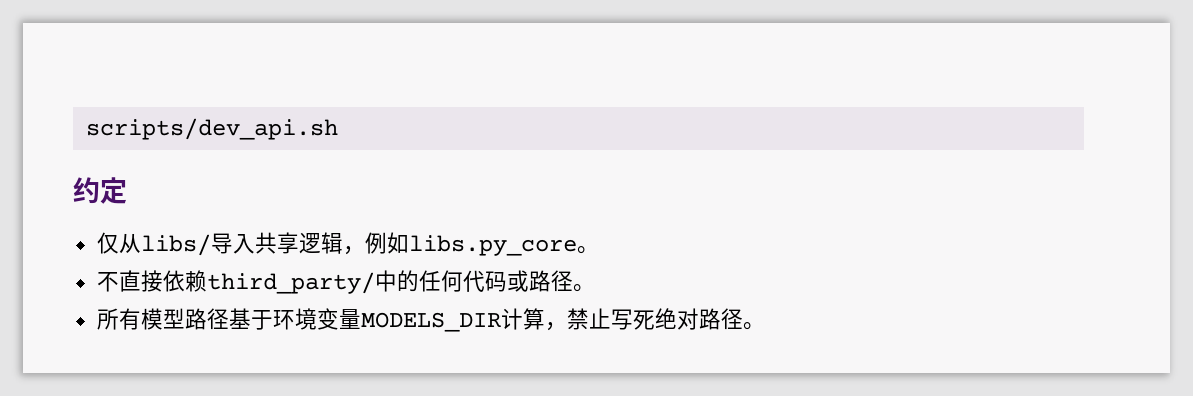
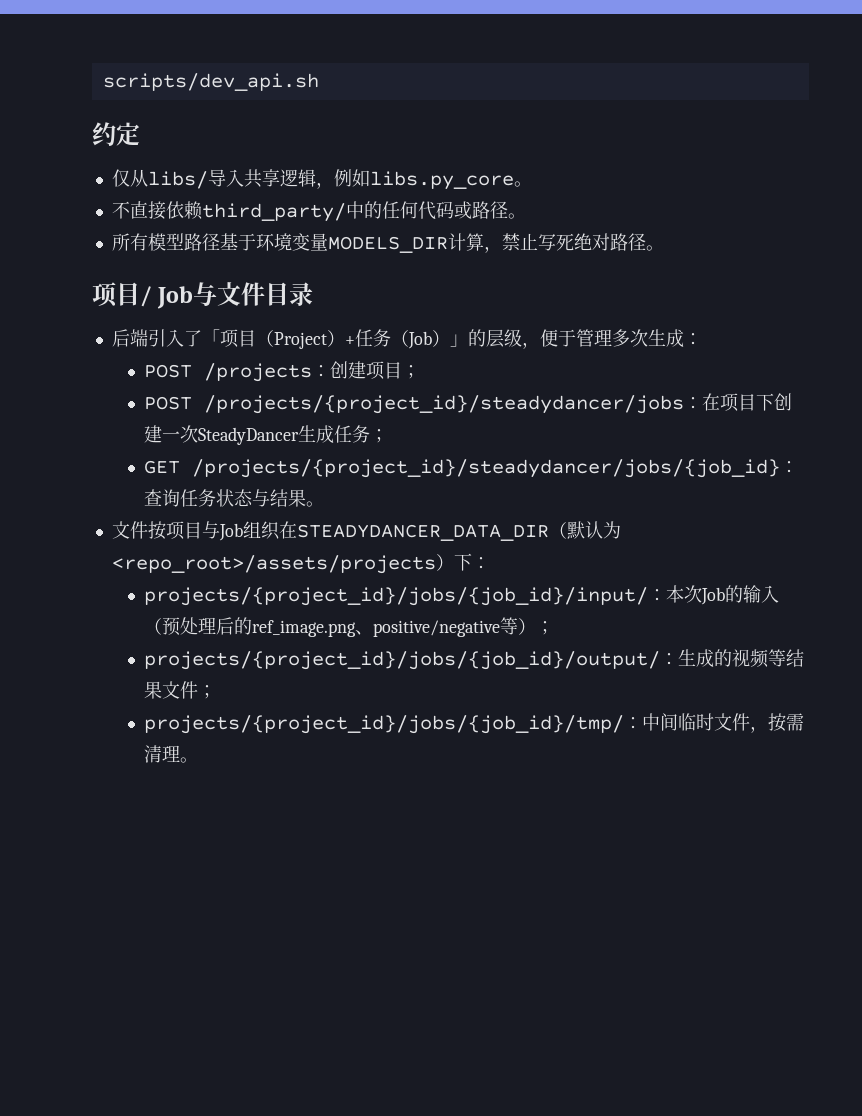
(765, 326) none -> [92,282,314,309] [111,329,702,349] [144,361,421,382] [144,393,793,414] [144,425,389,445] [144,459,799,478] [144,489,325,507] [111,521,621,541] [111,553,490,574] [144,585,780,606] [144,617,555,637] [144,649,805,670] [144,681,217,699] [144,713,805,734] [144,745,199,763] // 项目/ Job与文件目录 // 后端引入了「项目（Project）+任务（Job）」的层级，便于管理多次生成： // POST /projects：创建项目； // POST /projects/{project_id}/steadydancer/jobs：在项目下创建一次SteadyDancer生成任务； // GET /projects/{project_id}/steadydancer/jobs/{job_id}：查询任务状态与结果。 // 文件按项目与Job组织在STEADYDANCER_DATA_DIR（默认为<repo_root>/assets/projects）下： // projects/{project_id}/jobs/{job_id}/input/：本次Job的输入（预处理后的ref_image.png、positive/negative等）； // projects/{project_id}/jobs/{job_id}/output/：生成的视频等结果文件； // projects/{project_id}/jobs/{job_id}/tmp/：中间临时文件，按需清理。

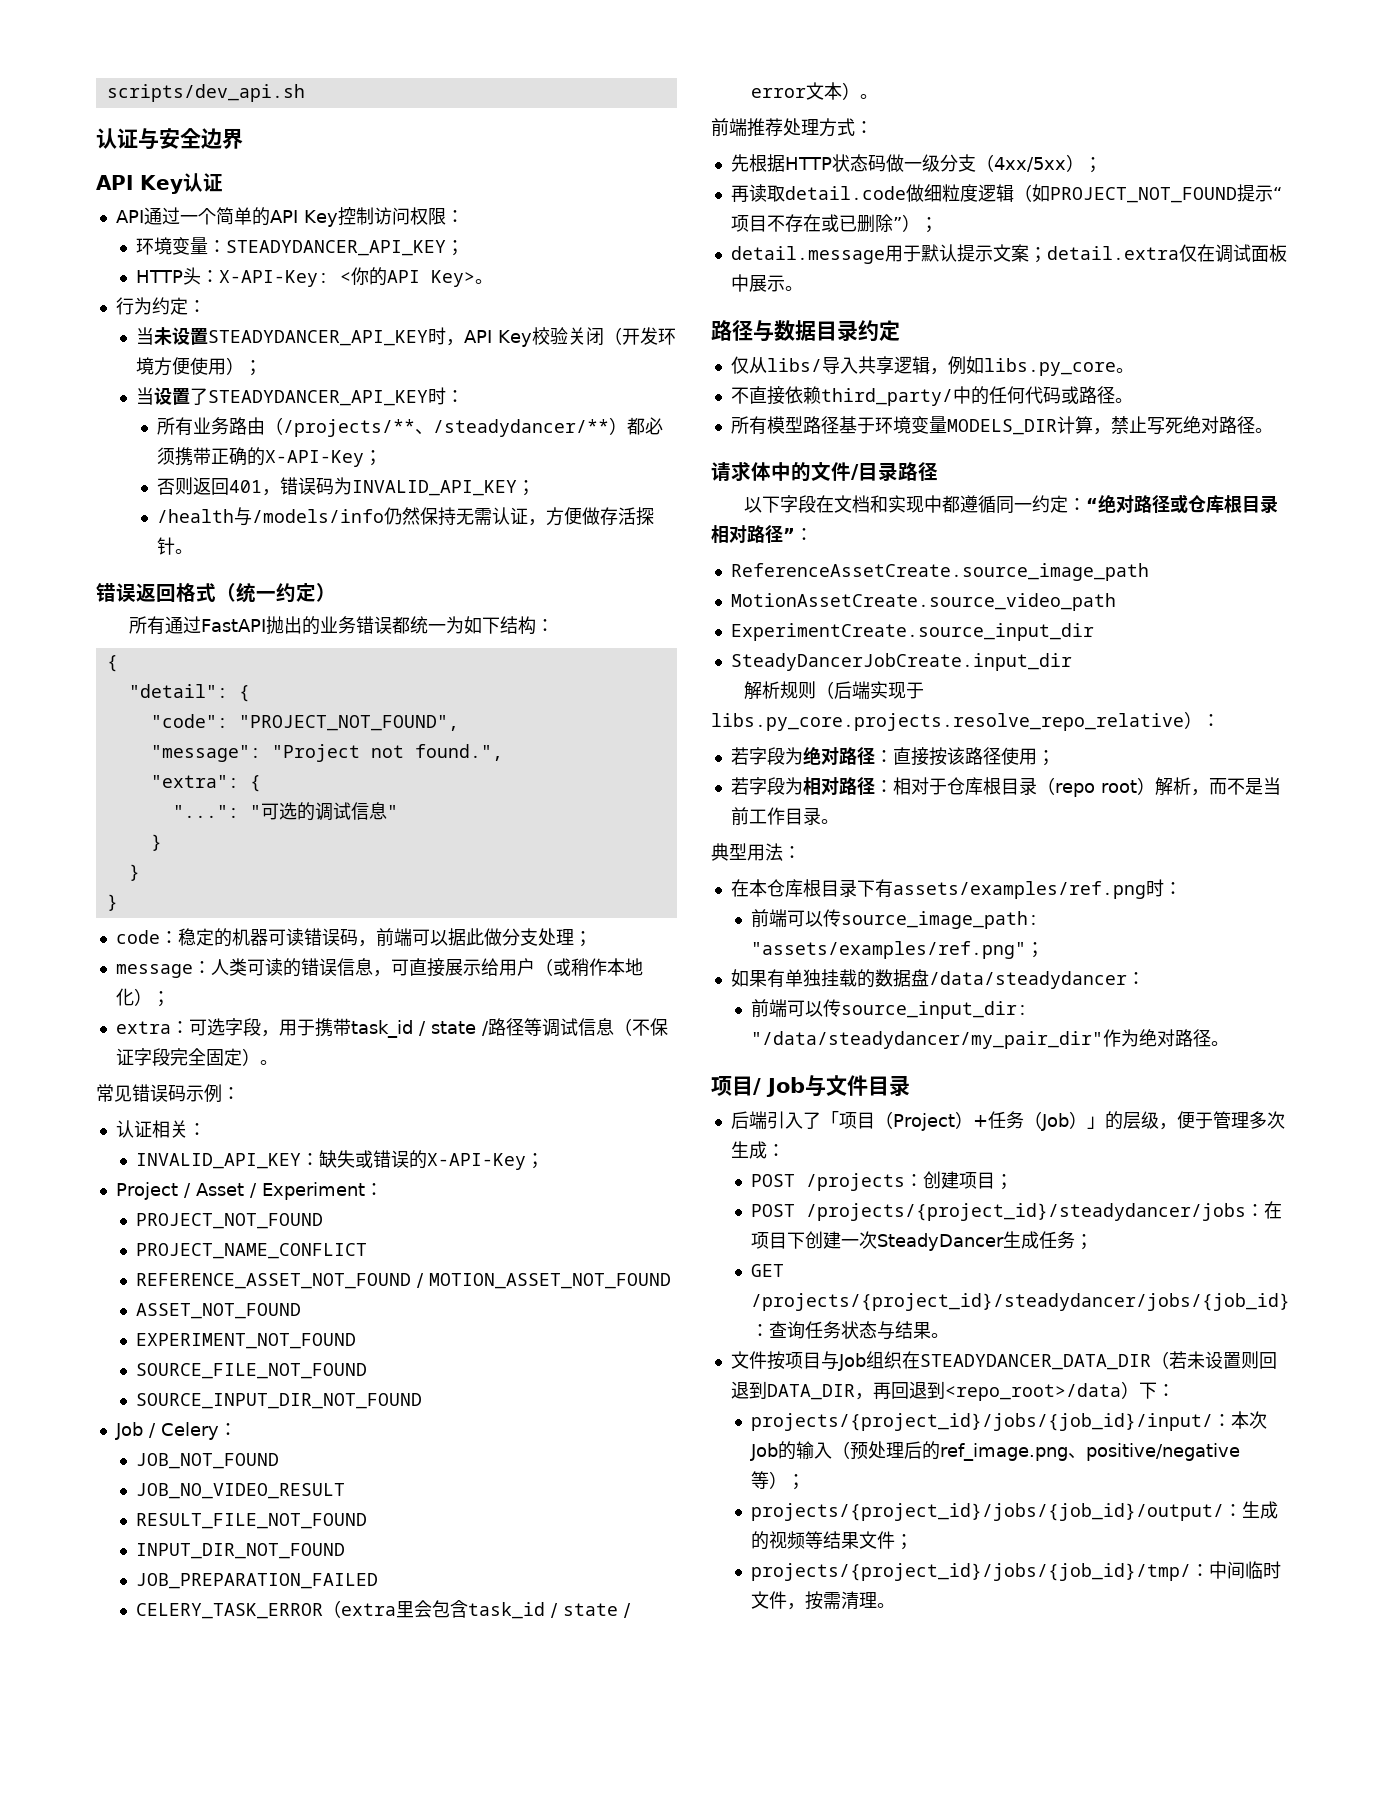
(319, 82) none -> [96,128,243,150] [96,173,223,194] [115,207,464,227] [136,237,465,256] [136,267,494,287] [115,297,206,315] [136,327,677,347] [136,357,263,376] [136,387,465,406] [157,417,664,437] [157,447,383,467] [157,477,536,496] [157,507,655,526] [157,537,194,555] [96,582,336,603] [128,616,554,635] [106,655,118,672] [128,684,250,702] [150,714,459,731] [150,744,503,762] [150,775,261,792] [172,802,398,821] [150,834,162,851] [128,864,140,881] [106,894,118,911] [115,928,592,947] [115,958,643,978] [115,988,170,1007] [115,1018,668,1038] [115,1048,278,1066] [96,1084,240,1103] [115,1120,206,1138] [136,1150,545,1170] [115,1182,383,1200] [136,1213,324,1229] [136,1243,368,1259] [136,1273,672,1289] [136,1303,302,1319] [136,1333,357,1349] [136,1363,368,1379] [136,1393,423,1409] [114,1422,237,1440] [136,1453,280,1469] [136,1483,346,1499] [136,1513,368,1529] [136,1543,346,1559] [136,1573,379,1589] [136,1600,632,1619] [751,82,879,100] [711,118,873,137] [730,154,1102,173] [730,184,1282,203] [730,214,938,233] [730,244,1287,264] [730,274,803,292] [711,320,858,342] 认证与安全边界 // API Key认证 // API通过一个简单的API Key控制访问权限： // 环境变量：STEADYDANCER_API_KEY； // HTTP头：X-API-Key: <你的API Key>。 // 行为约定： // 当未设置STEADYDANCER_API_KEY时，API Key校验关闭（开发环境方便使用）； // 当设置了STEADYDANCER_API_KEY时： // 所有业务路由（/projects/**、/steadydancer/**）都必须携带正确的X-API-Key； // 否则返回401，错误码为INVALID_API_KEY； // /health与/models/info仍然保持无需认证，方便做存活探针。 // 错误返回格式（统一约定） // 所有通过FastAPI抛出的业务错误都统一为如下结构： // { // "detail": { // "code": "PROJECT_NOT_FOUND", // "message": "Project not found.", // "extra": { // "...": "可选的调试信息" // } // } // } // code：稳定的机器可读错误码，前端可以据此做分支处理； // message：人类可读的错误信息，可直接展示给用户（或稍作本地化）； // extra：可选字段，用于携带task_id / state /路径等调试信息（不保证字段完全固定）。 // 常见错误码示例： // 认证相关： // INVALID_API_KEY：缺失或错误的X-API-Key； // Project / Asset / Experiment： // PROJECT_NOT_FOUND // PROJECT_NAME_CONFLICT // REFERENCE_ASSET_NOT_FOUND / MOTION_ASSET_NOT_FOUND // ASSET_NOT_FOUND // EXPERIMENT_NOT_FOUND // SOURCE_FILE_NOT_FOUND // SOURCE_INPUT_DIR_NOT_FOUND // Job / Celery： // JOB_NOT_FOUND // JOB_NO_VIDEO_RESULT // RESULT_FILE_NOT_FOUND // INPUT_DIR_NOT_FOUND // JOB_PREPARATION_FAILED // CELERY_TASK_ERROR（extra里会包含task_id / state / error文本）。 // 前端推荐处理方式： // 先根据HTTP状态码做一级分支（4xx/5xx）； // 再读取detail.code做细粒度逻辑（如PROJECT_NOT_FOUND提示“项目不存在或已删除”）； // detail.message用于默认提示文案；detail.extra仅在调试面板中展示。 // 路径与数据目录
(664, 248) none -> [711,461,938,482] [743,494,1278,514] [711,525,813,544] [730,563,1149,581] [730,593,1116,611] [730,623,1094,641] [730,653,1072,671] [743,681,924,700] [711,711,1220,731] [730,746,1055,766] [730,777,1281,797] [730,807,839,825] [711,843,801,861] [730,879,1182,899] [751,909,1040,929] [751,941,1045,959] [730,969,1145,989] [751,999,1029,1019] [751,1029,1230,1049] // 请求体中的文件/目录路径 // 以下字段在文档和实现中都遵循同一约定：“绝对路径或仓库根目录相对路径”： // ReferenceAssetCreate.source_image_path // MotionAssetCreate.source_video_path // ExperimentCreate.source_input_dir // SteadyDancerJobCreate.input_dir // 解析规则（后端实现于libs.py_core.projects.resolve_repo_relative）： // 若字段为绝对路径：直接按该路径使用； // 若字段为相对路径：相对于仓库根目录（repo root）解析，而不是当前工作目录。 // 典型用法： // 在本仓库根目录下有assets/examples/ref.png时： // 前端可以传source_image_path: "assets/examples/ref.png"； // 如果有单独挂载的数据盘/data/steadydancer： // 前端可以传source_input_dir: "/data/steadydancer/my_pair_dir"作为绝对路径。
[566,521,621,539] [111,555,436,574] 默认为<repo_root>/assets/projects -> [1168,1351,1277,1369] [730,1381,1121,1401] 若未设置则回退到DATA_DIR，再回退到<repo_root>/data

